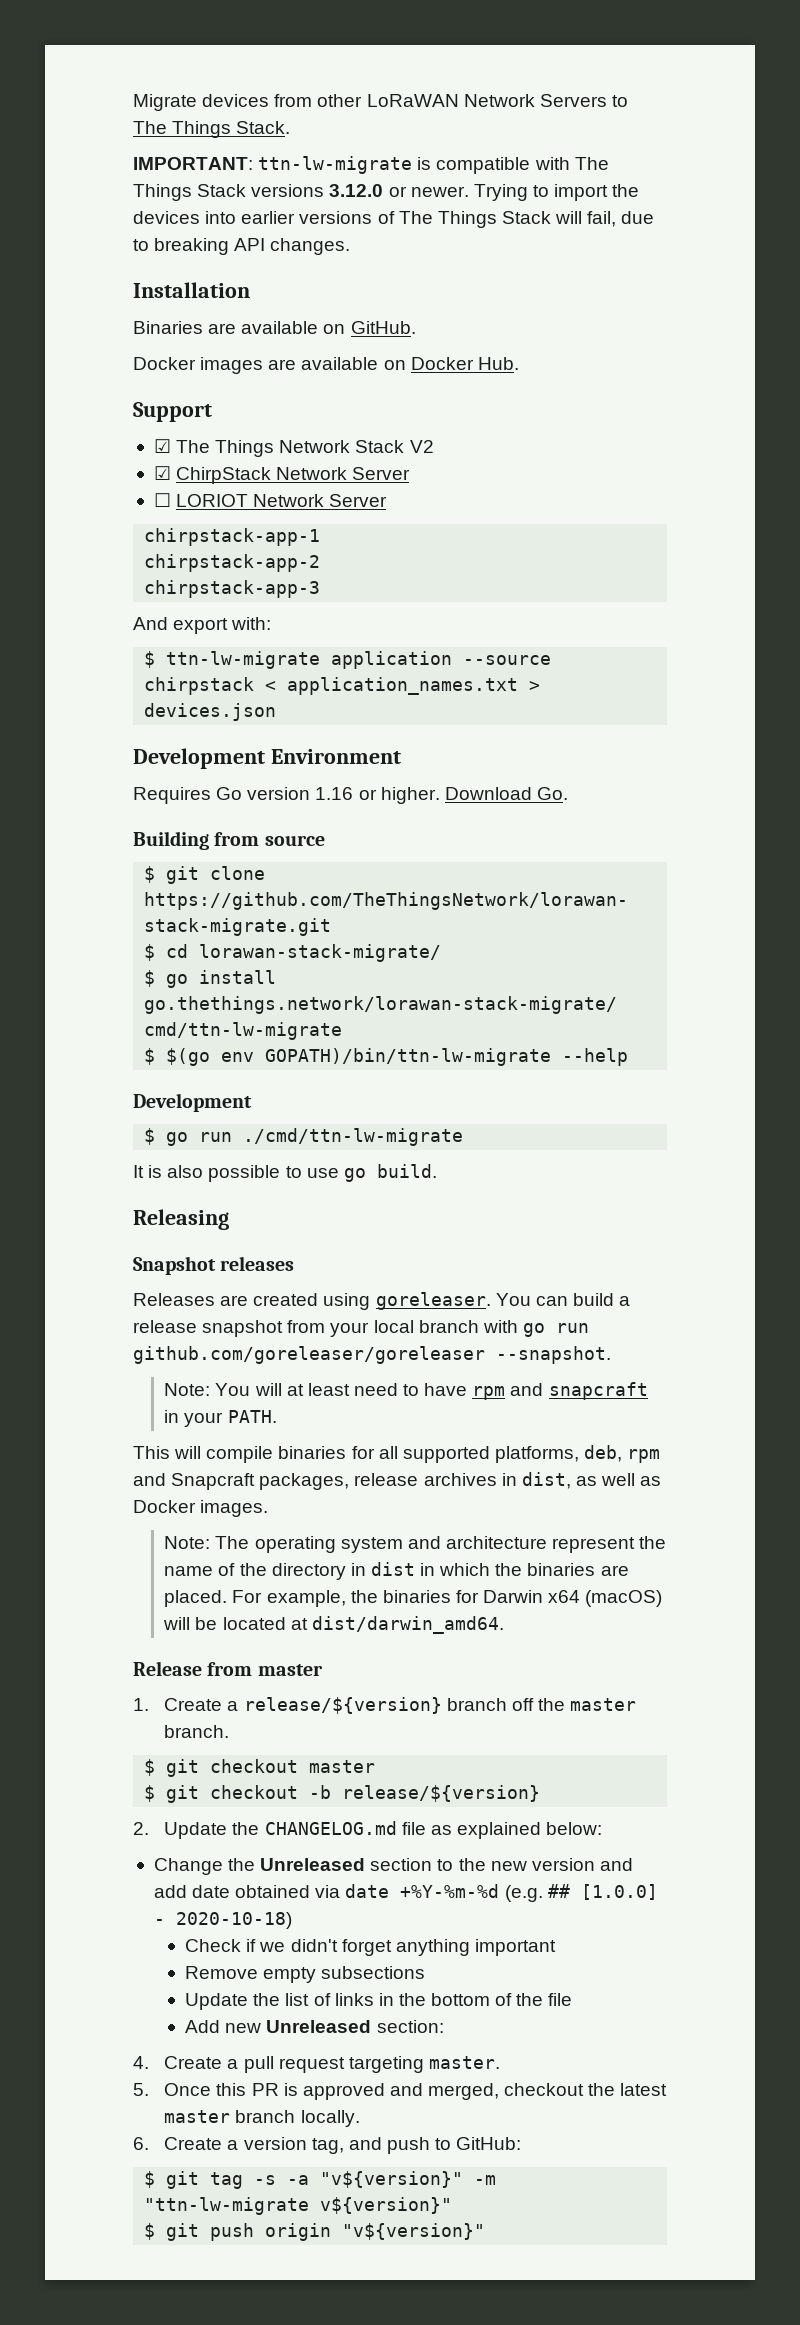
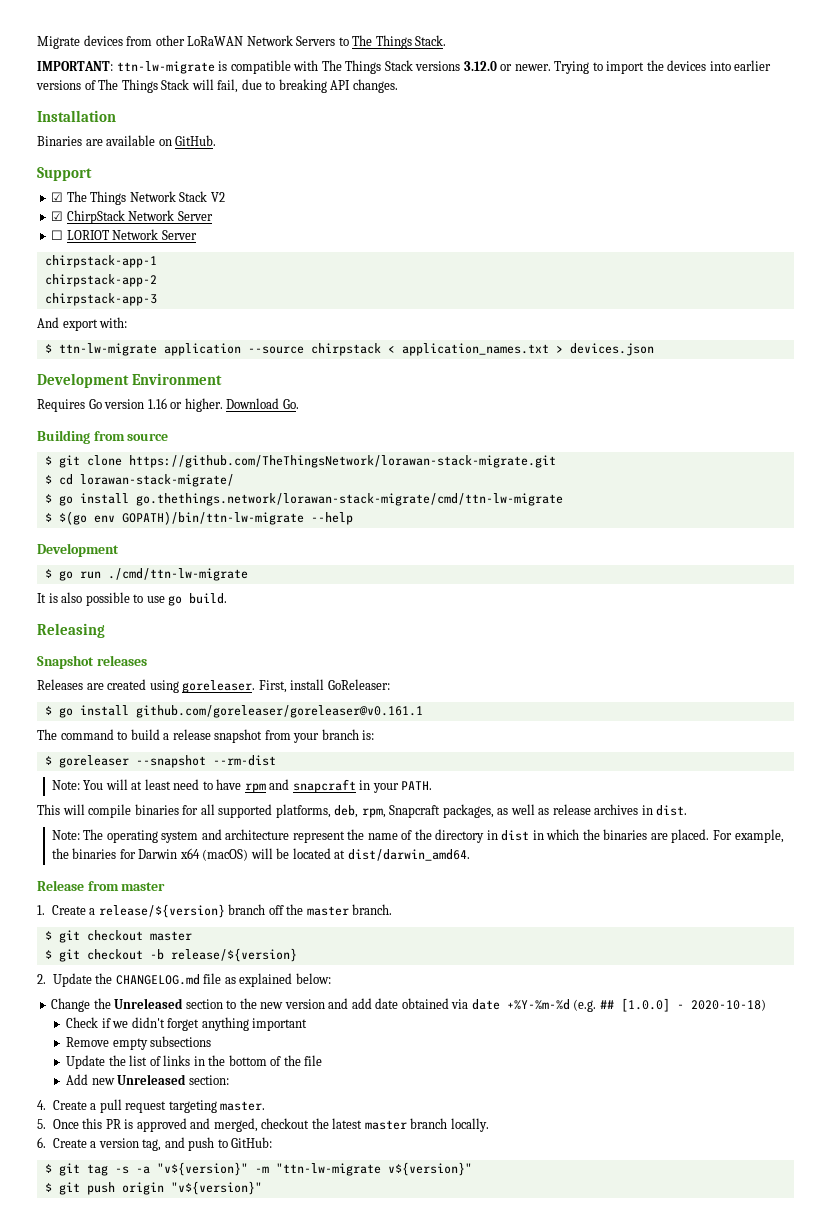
[133,357,519,374] // Docker images are available on Docker Hub. -> (217, 140) none
[495,1293,568,1306] You can -> [258,679,390,693] [44,705,423,718] [37,729,128,740] First, install GoReleaser: // $ go install github.com/goreleaser/goreleaser@v0.161.1 // The command to
[373,1320,589,1337] [133,1346,611,1364] local branch with go run github.com/goreleaser/goreleaser --snapshot. -> [321,729,375,740] [44,755,276,768] branch is: // $ goreleaser --snapshot --rm-dist
[627,1449,661,1463] [133,1472,662,1490] [133,1500,269,1517] rpm and Snapcraft packages, release archives in dist, as well as Docker images. -> [361,804,688,818] rpm, Snapcraft packages, as well as release archives in dist.

